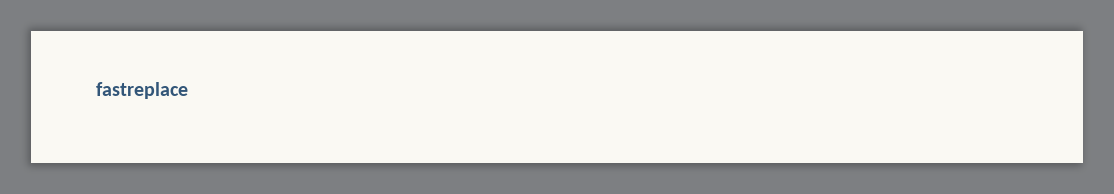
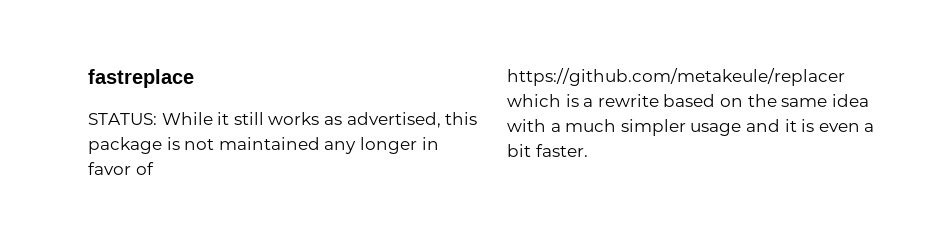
(188, 90) none -> [88,112,478,128] [88,137,439,154] [88,162,154,175] [507,68,845,86] [507,94,869,107] [507,119,875,136] [507,144,588,157] // STATUS: While it still works as advertised, this package is not maintained any longer in favor of https://github.com/metakeule/replacer which is a rewrite based on the same idea with a much simpler usage and it is even a bit faster.

